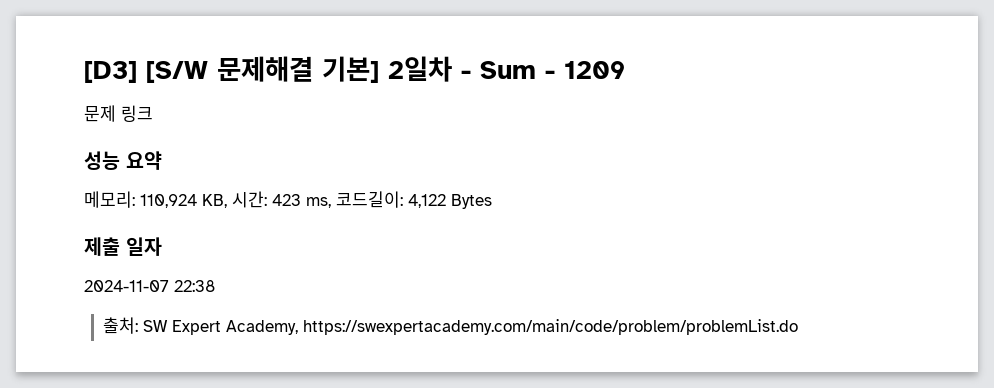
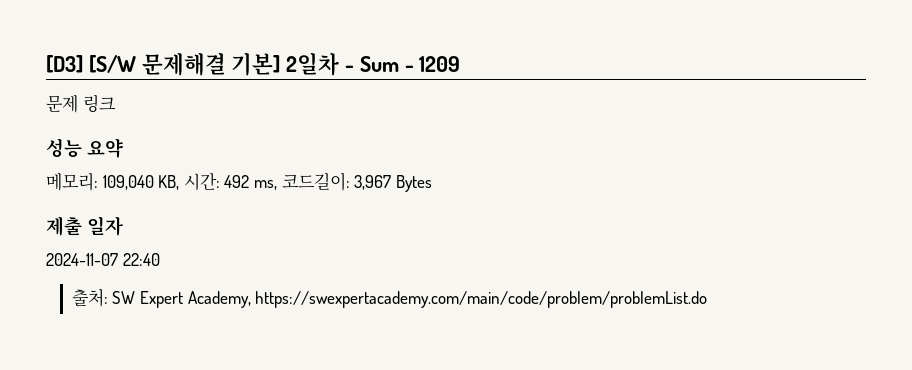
[140,194,197,208] 110,924 -> [102,175,154,190] 109,040
[272,194,301,206] 423 -> [224,175,250,188] 492
[408,194,446,208] 4,122 -> [354,175,392,190] 3,967
[174,280,215,292] 22:38 -> [122,253,160,266] 22:40

